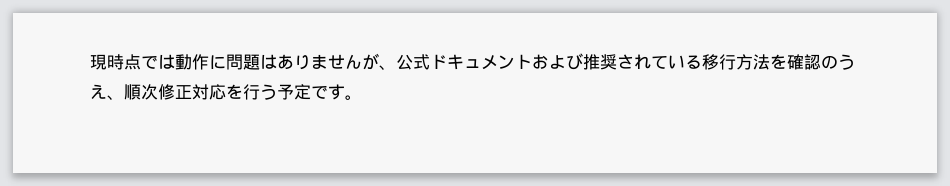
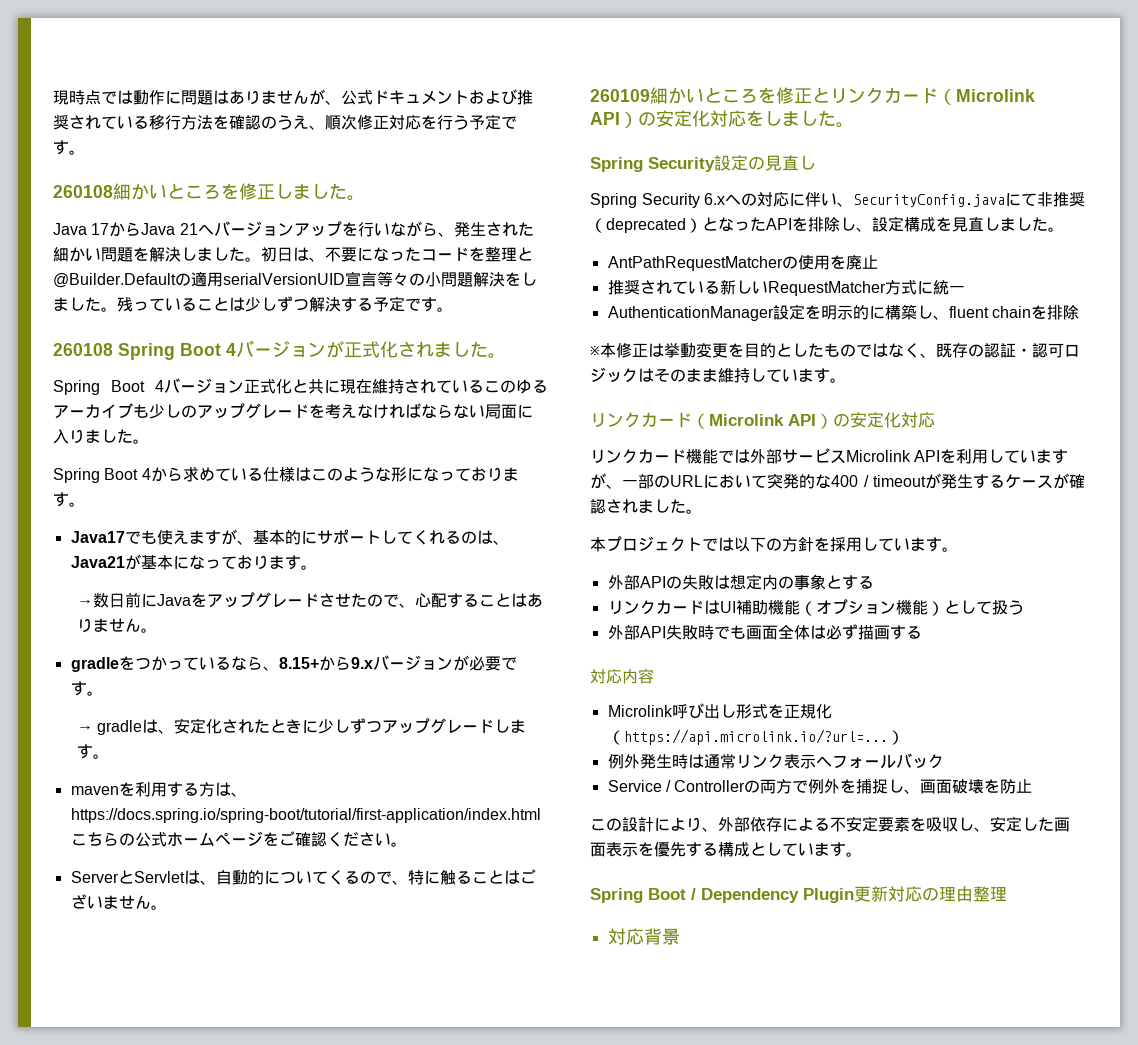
(362, 97) none -> [53,183,365,201] [53,221,534,237] [53,247,533,262] [53,271,537,288] [53,296,453,312] [53,340,506,360] [53,378,548,395] [53,403,533,419] [53,429,149,444] [53,466,519,483] [53,492,85,507] [70,529,509,545] [70,554,317,570] [77,592,544,608] [77,618,158,633] [70,655,517,672] [70,681,103,696] [77,718,527,735] [77,744,110,759] [70,782,247,797] [70,808,541,823] [70,831,407,847] [70,869,536,885] [70,894,167,910] [590,87,1035,105] [590,110,854,128] [590,155,816,172] [590,192,1085,208] [590,216,1064,233] [607,255,878,271] [607,279,965,296] [607,304,1079,321] [590,342,1080,358] [590,367,846,383] [590,412,935,429] [590,448,1069,464] [590,473,1085,489] [590,499,702,514] [590,536,958,552] [607,574,874,590] [607,599,1024,616] [607,624,922,640] [590,668,654,684] [607,703,832,719] [607,729,904,745] [607,753,944,769] [607,778,1033,794] [590,816,1070,832] [590,842,862,857] [590,886,1007,903] [607,928,680,945] // 260108細かいところを修正しました。 // Java 17からJava 21へバージョンアップを行いながら、発生された細かい問題を解決しました。初日は、不要になったコードを整理と@Builder.Defaultの適用serialVersionUID宣言等々の小問題解決をしました。残っていることは少しずつ解決する予定です。 // 260108 Spring Boot 4バージョンが正式化されました。 // Spring Boot 4バージョン正式化と共に現在維持されているこのゆるアーカイブも少しのアップグレードを考えなければならない局面に入りました。 // Spring Boot 4から求めている仕様はこのような形になっております。 // Java17でも使えますが、基本的にサポートしてくれるのは、Java21が基本になっております。 // →数日前にJavaをアップグレードさせたので、心配することはありません。 // gradleをつかっているなら、8.15+から9.xバージョンが必要です。 // → gradleは、安定化されたときに少しずつアップグレードします。 // mavenを利用する方は、https://docs.spring.io/spring-boot/tutorial/first-application/index.htmlこちらの公式ホームページをご確認ください。 // ServerとServletは、自動的についてくるので、特に触ることはございません。 // 260109細かいところを修正とリンクカード（Microlink API）の安定化対応をしました。 // Spring Security設定の見直し // Spring Security 6.xへの対応に伴い、SecurityConfig.javaにて非推奨（deprecated）となったAPIを排除し、設定構成を見直しました。 // AntPathRequestMatcherの使用を廃止 // 推奨されている新しいRequestMatcher方式に統一 // AuthenticationManager設定を明示的に構築し、fluent chainを排除 // ※本修正は挙動変更を目的としたものではなく、既存の認証・認可ロジックはそのまま維持しています。 // リンクカード（Microlink API）の安定化対応 // リンクカード機能では外部サービスMicrolink APIを利用していますが、一部のURLにおいて突発的な400 / timeoutが発生するケースが確認されました。 // 本プロジェクトでは以下の方針を採用しています。 // 外部APIの失敗は想定内の事象とする // リンクカードはUI補助機能（オプション機能）として扱う // 外部API失敗時でも画面全体は必ず描画する // 対応内容 // Microlink呼び出し形式を正規化（https://api.microlink.io/?url=...） // 例外発生時は通常リンク表示へフォールバック // Service / Controllerの両方で例外を捕捉し、画面破壊を防止 // この設計により、外部依存による不安定要素を吸収し、安定した画面表示を優先する構成としています。 // Spring Boot / Dependency Plugin更新対応の理由整理 // 対応背景

